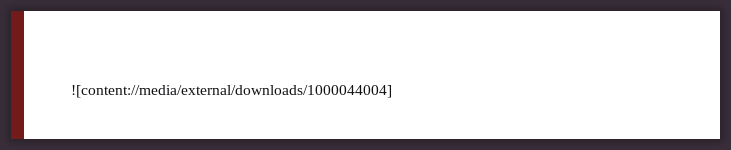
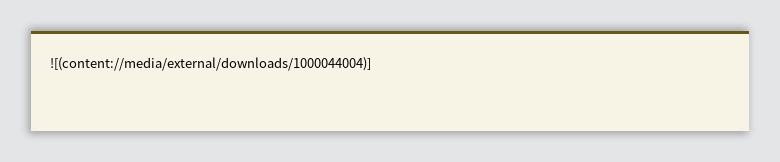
[71,85,392,98] ![content://media/external/downloads/1000044004] -> [50,57,371,71] ![(content://media/external/downloads/1000044004)]

